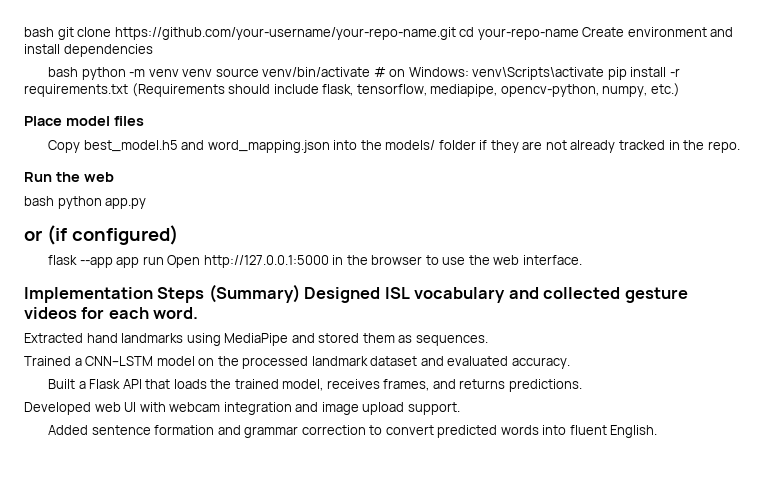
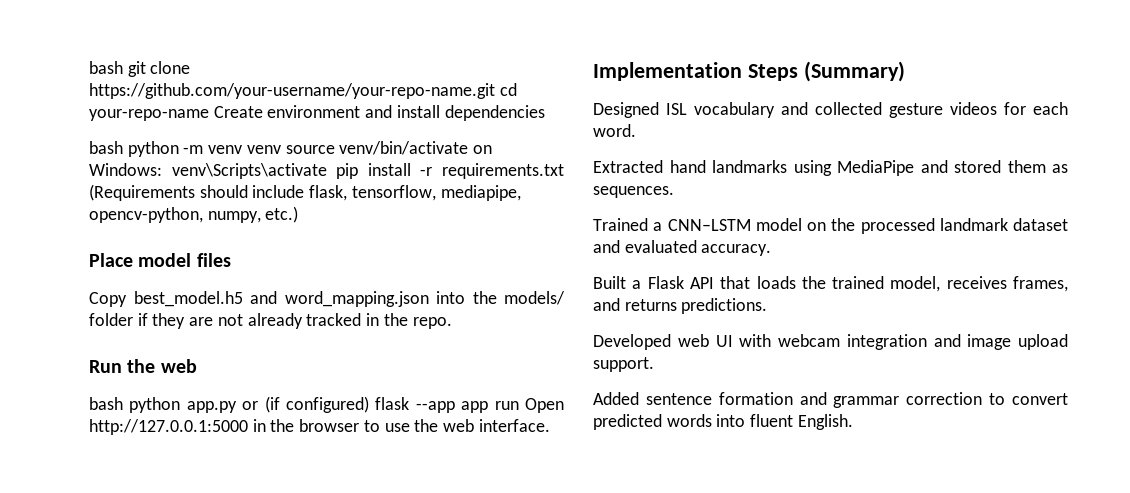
[373,67,386,77] # -> (469, 148) none
(147, 203) // -> (237, 407) none
(178, 235) // -> (369, 404) none
(300, 293) none -> (905, 71) //

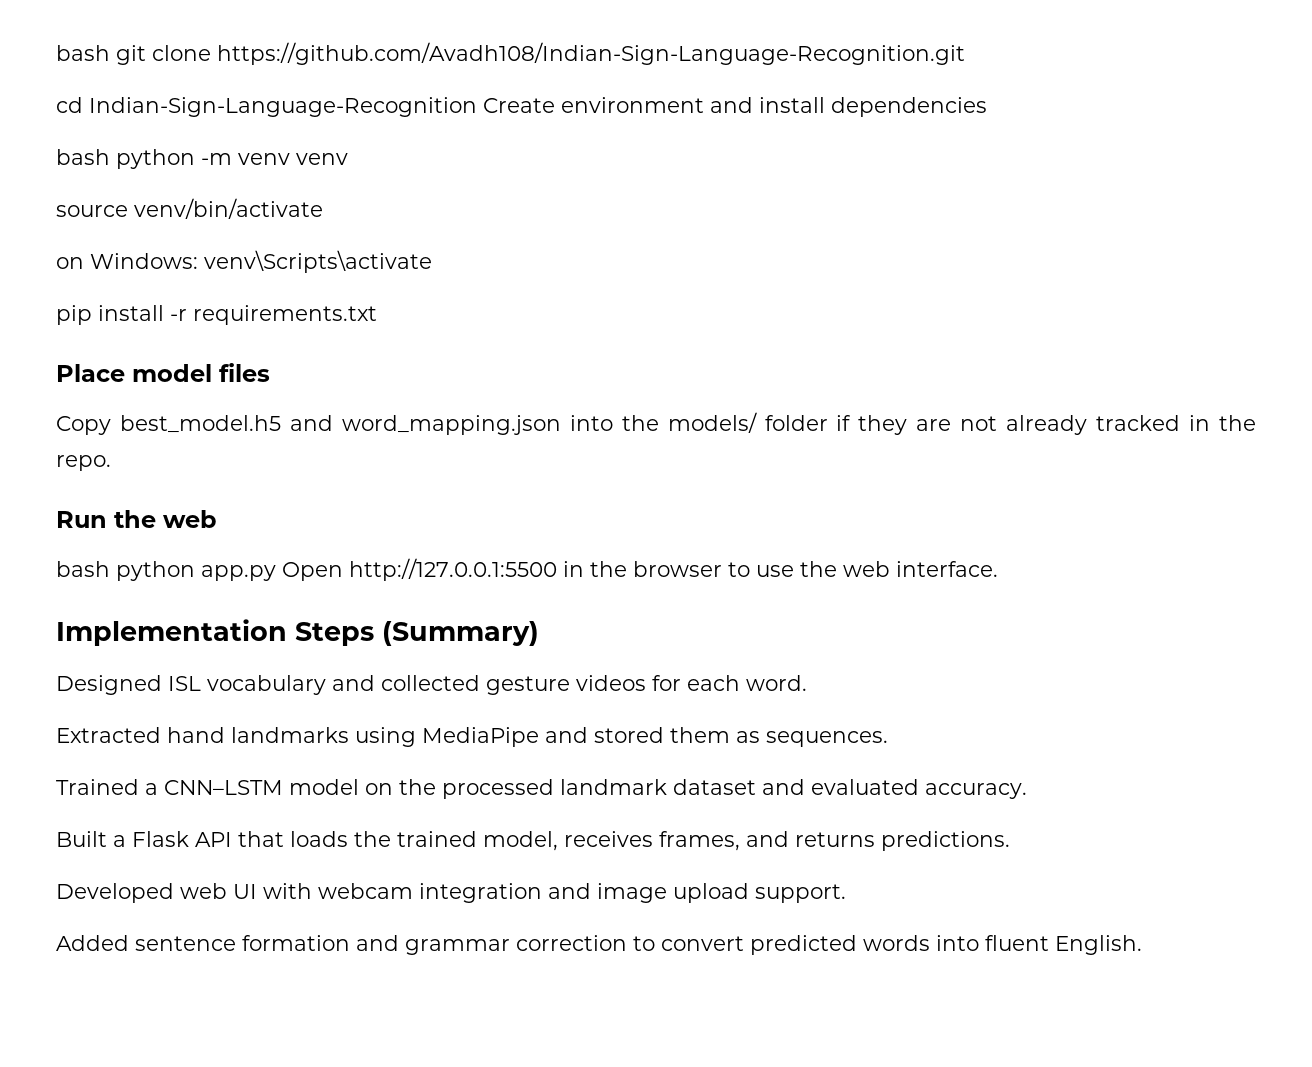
[89,83,517,99] [89,109,209,121] https://github.com/your-username/your-repo-name.git cd your-repo-name -> [217,42,965,65] [56,97,477,117] https://github.com/Avadh108/Indian-Sign-Language-Recognition.git // cd Indian-Sign-Language-Recognition
(281, 149) none -> (348, 159) //
(469, 148) none -> (323, 208) //
(327, 171) none -> (432, 261) //
[89,184,521,201] [89,206,299,223] (Requirements should include flask, tensorflow, mediapipe, opencv-python, numpy, etc.) -> (377, 315) none
[242,396,564,413] [89,419,248,435] or (if configured) flask --app app run Open http://127.0.0.1:5000 -> [282,558,557,581] Open http://127.0.0.1:5500

